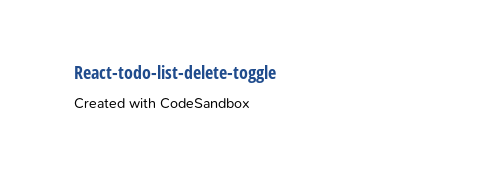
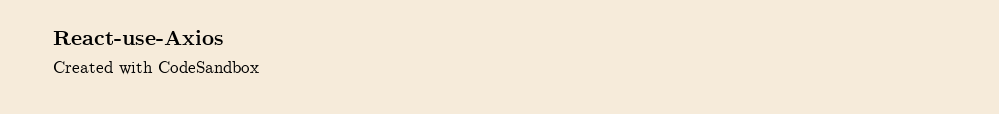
[74,65,276,83] React-todo-list-delete-toggle -> [53,30,224,45] React-use-Axios

